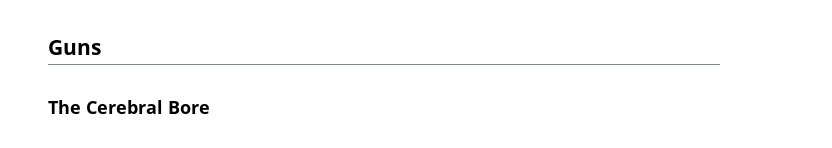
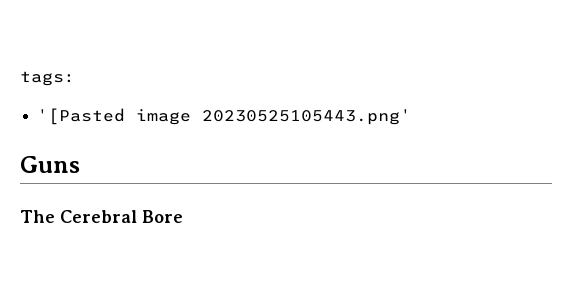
(48, 47) none -> [20,71,75,86] [37,108,412,125] tags: // '[Pasted image 20230525105443.png' //

